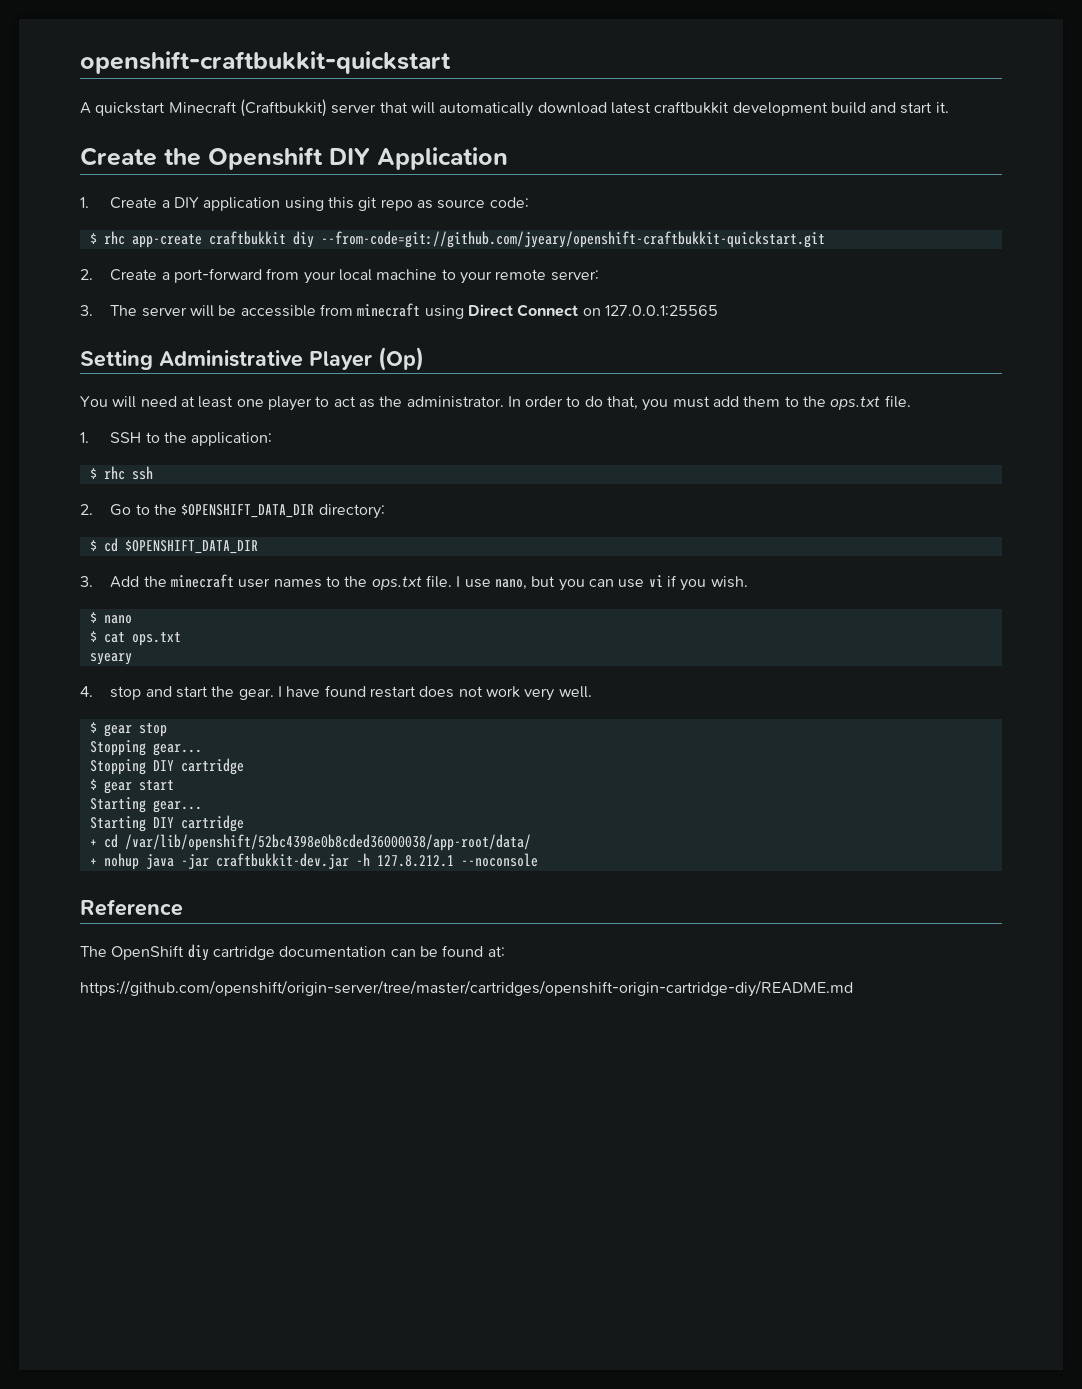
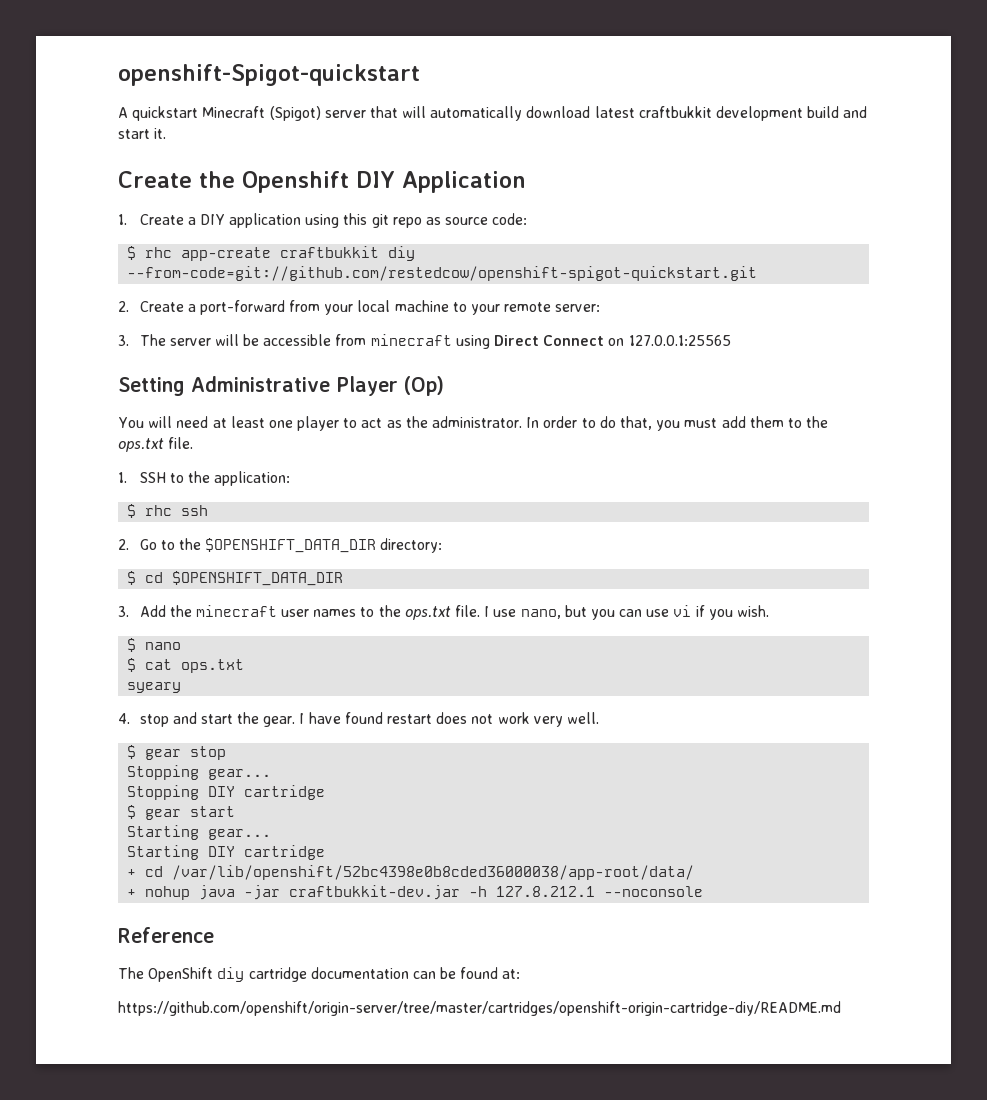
[80,51,451,74] openshift-craftbukkit-quickstart -> [118,64,420,86] openshift-Spigot-quickstart
[239,99,327,117] (Craftbukkit) -> [269,106,321,121] (Spigot)
[320,231,825,248] --from-code=git://github.com/jyeary/openshift-craftbukkit-quickstart.git -> [127,266,758,281] --from-code=git://github.com/restedcow/openshift-spigot-quickstart.git

